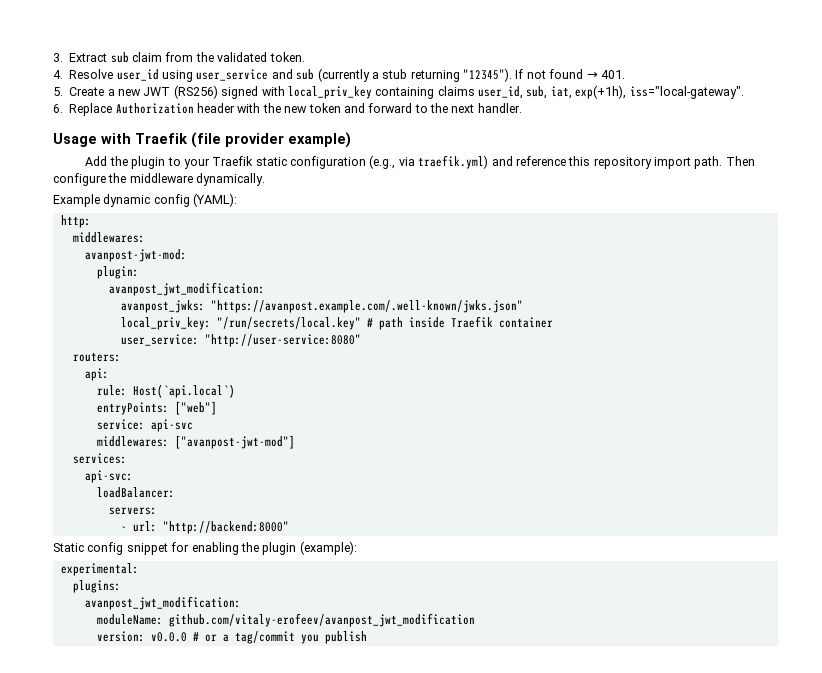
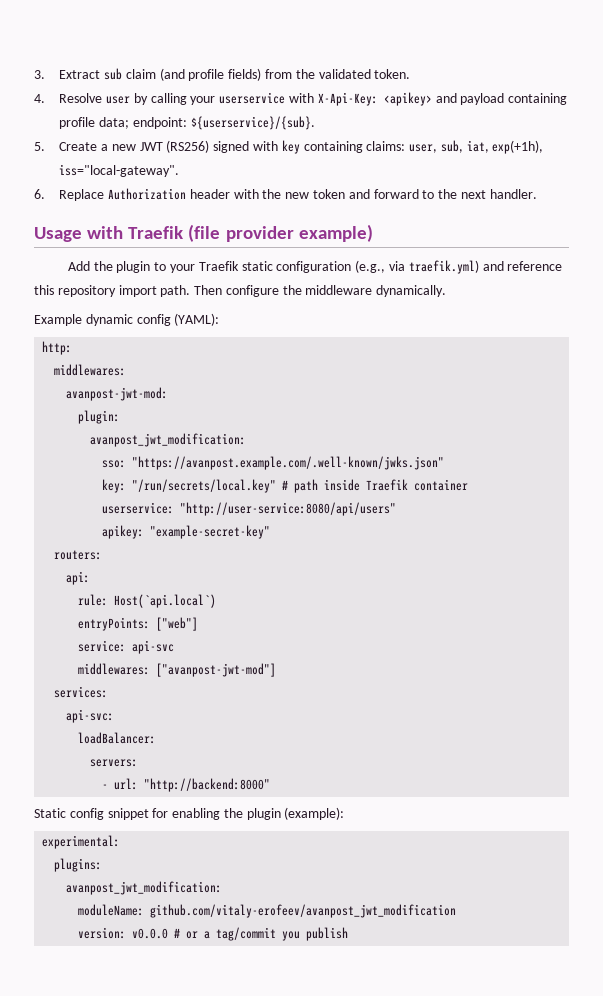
(162, 57) none -> [159,68,262,81] (and profile fields)
[116,68,625,82] user_id using user_service and sub (currently a stub returning "12345"). If not found → 401. -> [106,92,568,106] [59,116,315,130] user by calling your userservice with X-Api-Key: <apikey> and payload containing profile data; endpoint: ${userservice}/{sub}.
[287,86,523,99] local_priv_key containing claims user_id, -> [281,140,438,154] key containing claims: user,
[120,300,205,313] avanpost_jwks: -> [102,460,127,468] sso:
[120,317,211,330] local_priv_key: -> [102,479,127,493] key:
[120,334,361,347] user_service: "http://user-service:8080" -> [102,502,397,516] [102,525,271,539] userservice: "http://user-service:8080/api/users" // apikey: "example-secret-key"

